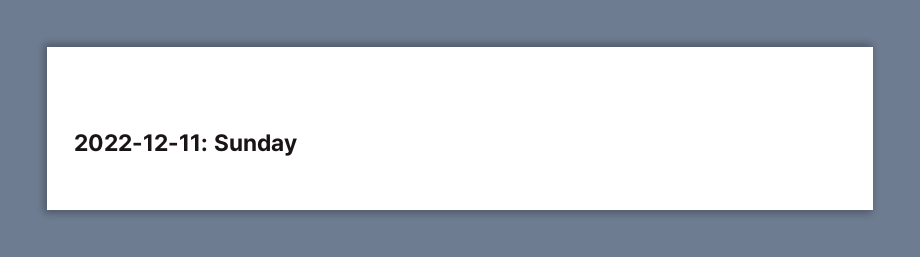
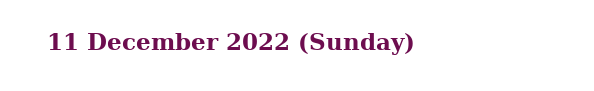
[74,134,298,156] 2022-12-11: Sunday -> [47,33,415,55] 11 December 2022 (Sunday)

